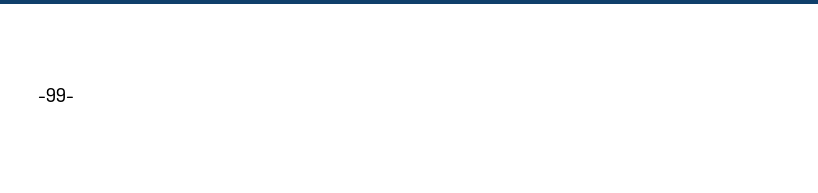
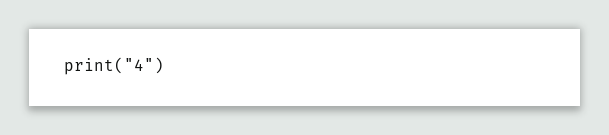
[38,88,74,102] -99- -> [64,57,164,75] print("4")

